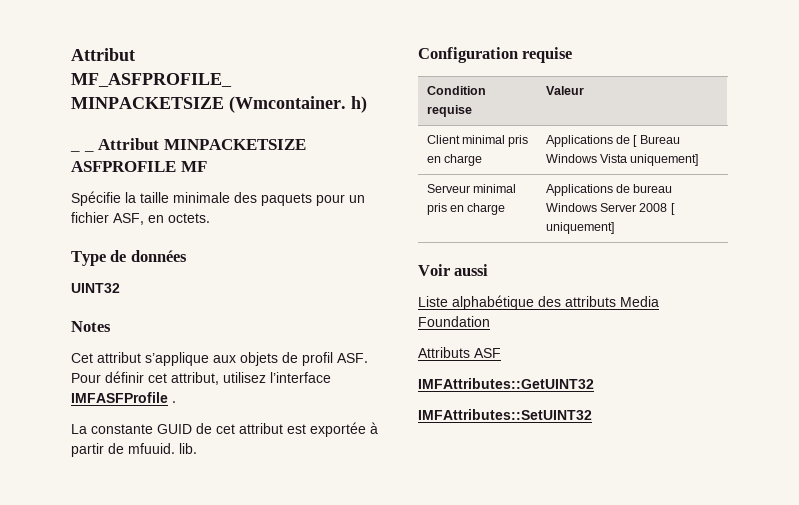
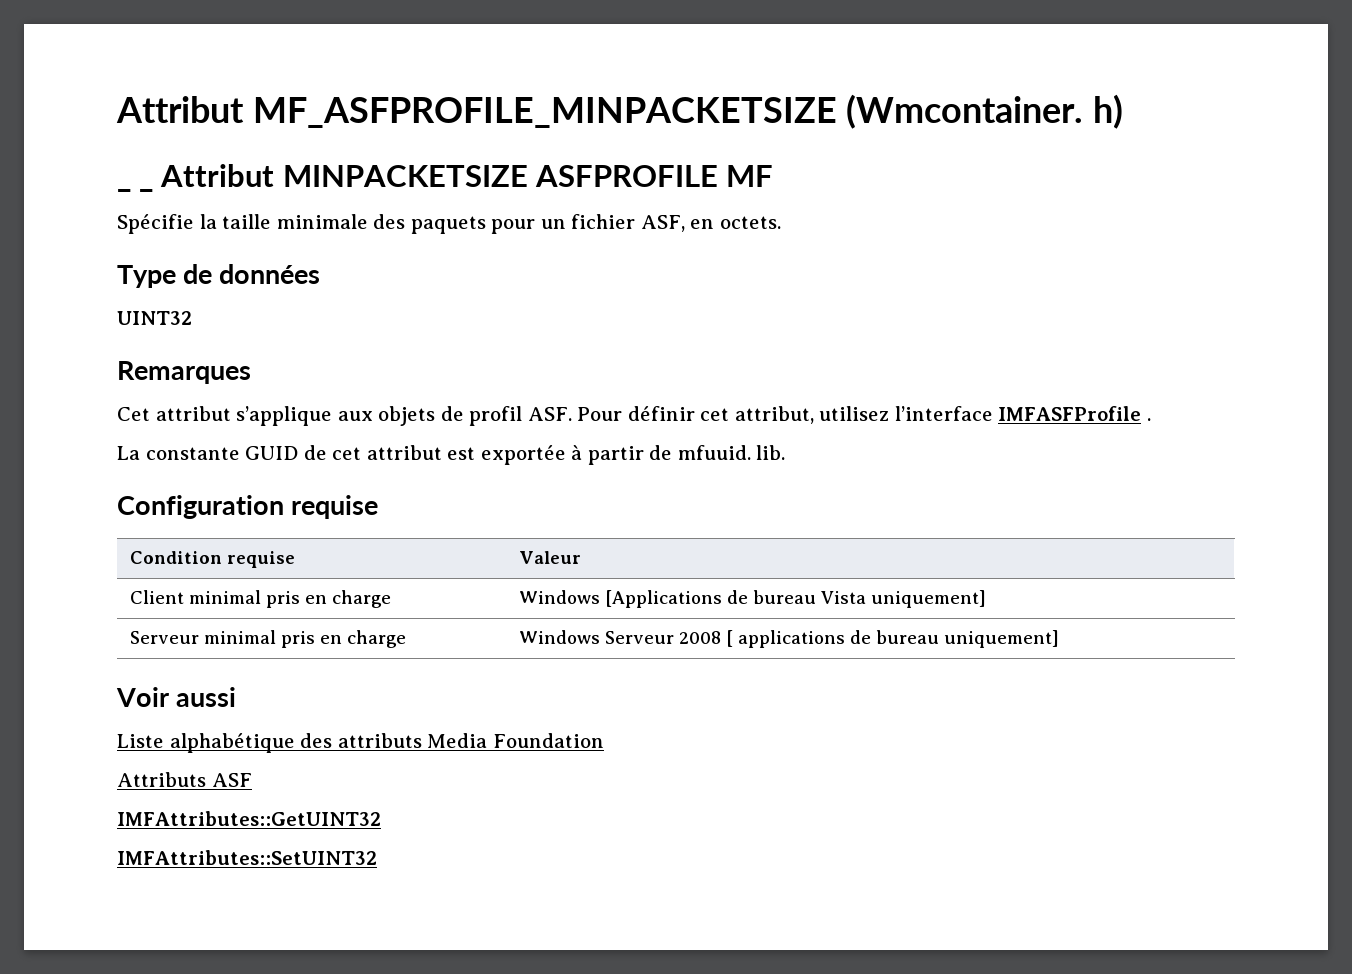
[71,321,111,332] Notes -> [117,361,251,384] Remarques
[545,135,680,147] [545,154,597,163] Applications de [ Bureau Windows -> [518,590,816,608] Windows [Applications de bureau
[545,184,673,196] [545,203,675,215] Applications de bureau Windows Server 2008 [ -> [518,630,939,648] Windows Serveur 2008 [ applications de bureau

